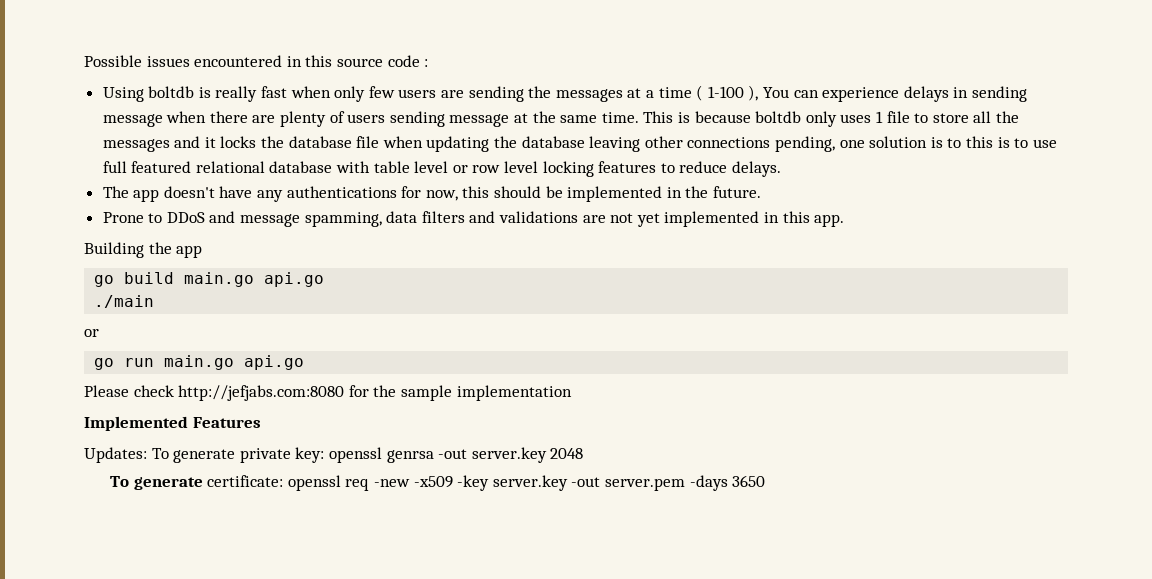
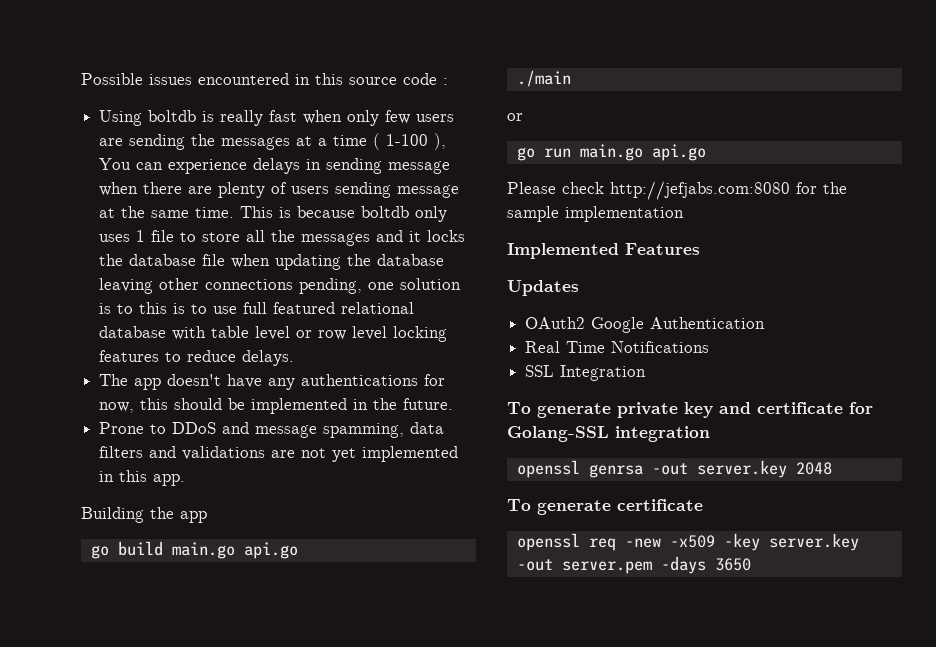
[84,447,325,463] Updates: To generate private key: -> [507,280,579,296] [525,317,766,333] [525,341,710,353] [525,365,647,381] [507,402,873,418] [507,426,710,442] Updates // OAuth2 Google Authentication // Real Time Notifications // SSL Integration // To generate private key and certificate for Golang-SSL integration //
[207,475,284,487] certificate: -> [617,499,703,511] certificate //

